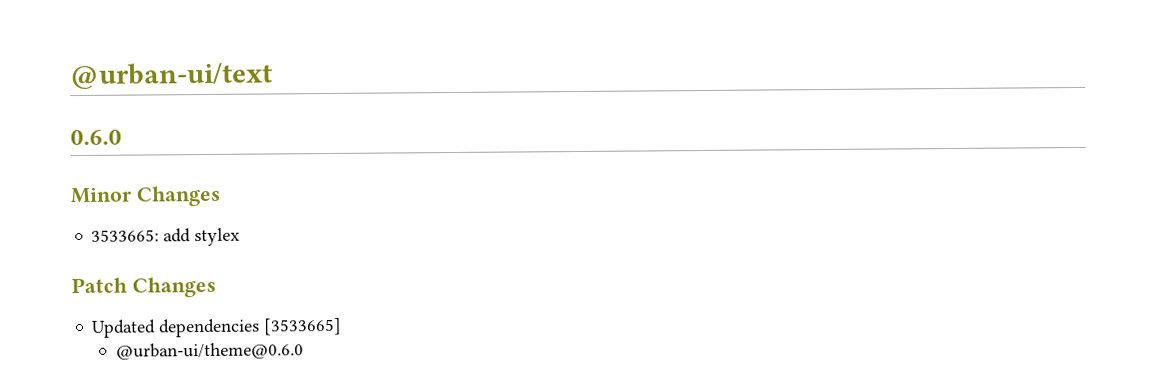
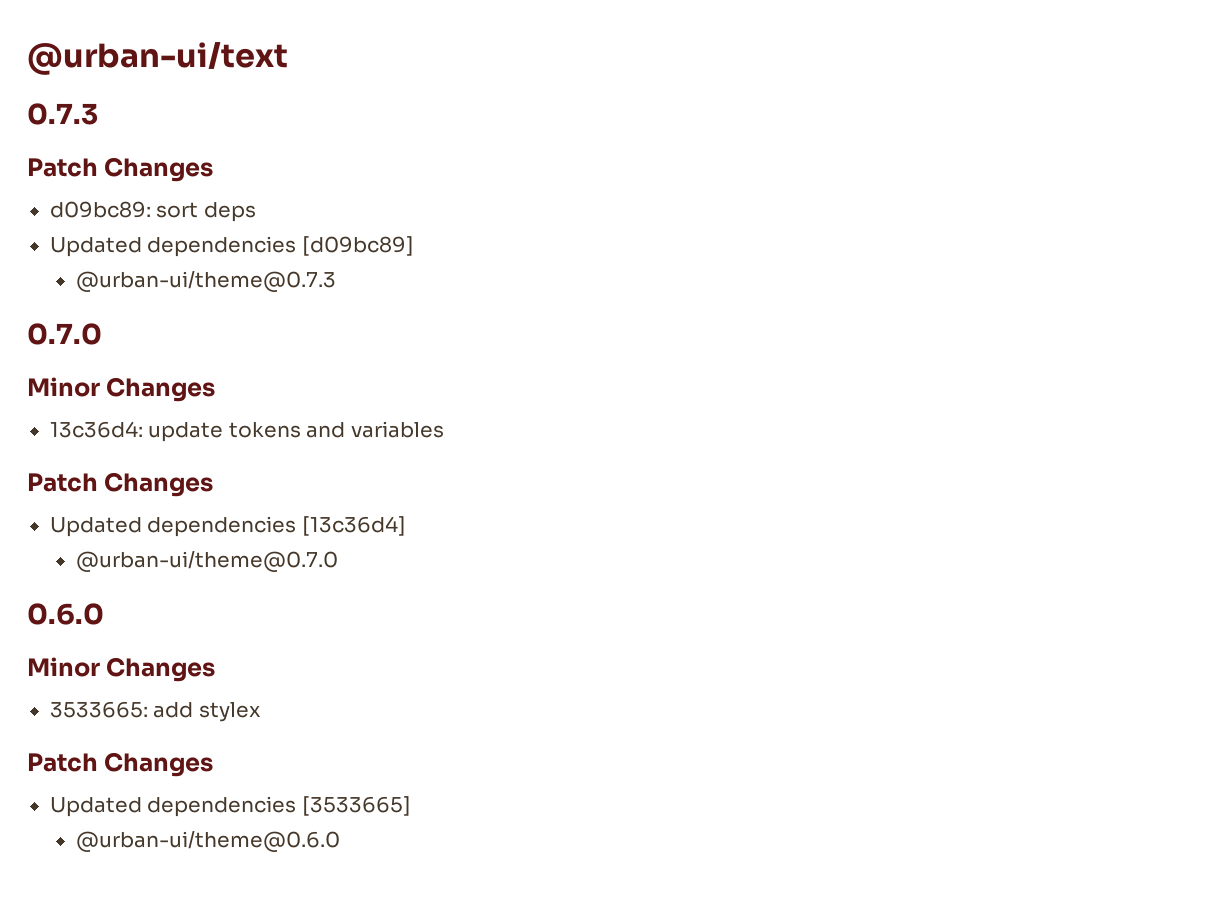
(273, 76) none -> [27,103,98,125] [27,157,214,182] [49,201,256,222] [49,236,414,257] [75,271,336,292] [27,323,102,345] [27,377,216,402] [49,421,444,442] [27,472,214,497] [49,516,406,537] [75,551,338,572] // 0.7.3 // Patch Changes // d09bc89: sort deps // Updated dependencies [d09bc89] // @urban-ui/theme@0.7.3 // 0.7.0 // Minor Changes // 13c36d4: update tokens and variables // Patch Changes // Updated dependencies [13c36d4] // @urban-ui/theme@0.7.0

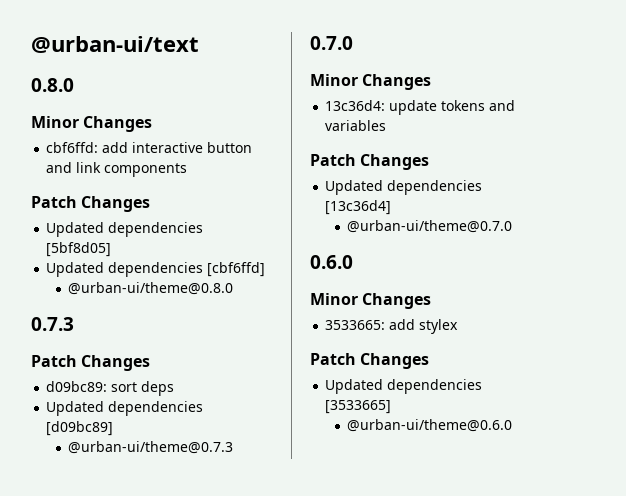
(288, 58) none -> [31,78,74,92] [31,116,153,132] [46,142,253,153] [46,162,188,177] [31,196,151,212] [46,222,204,237] [46,242,112,257] [46,262,266,277] [68,282,234,295] // 0.8.0 // Minor Changes // cbf6ffd: add interactive button and link components // Patch Changes // Updated dependencies [5bf8d05] // Updated dependencies [cbf6ffd] // @urban-ui/theme@0.8.0

